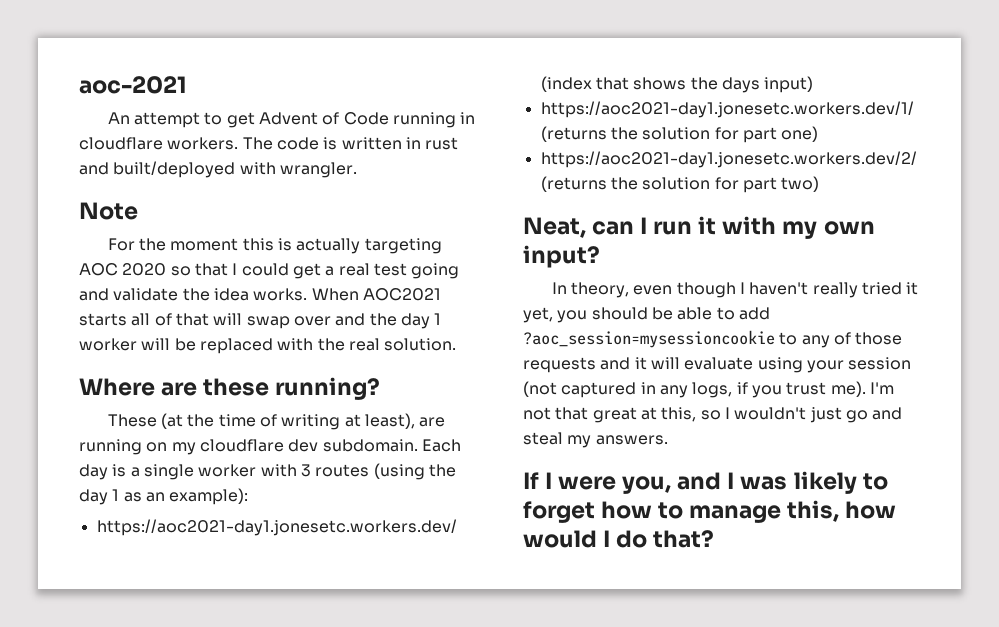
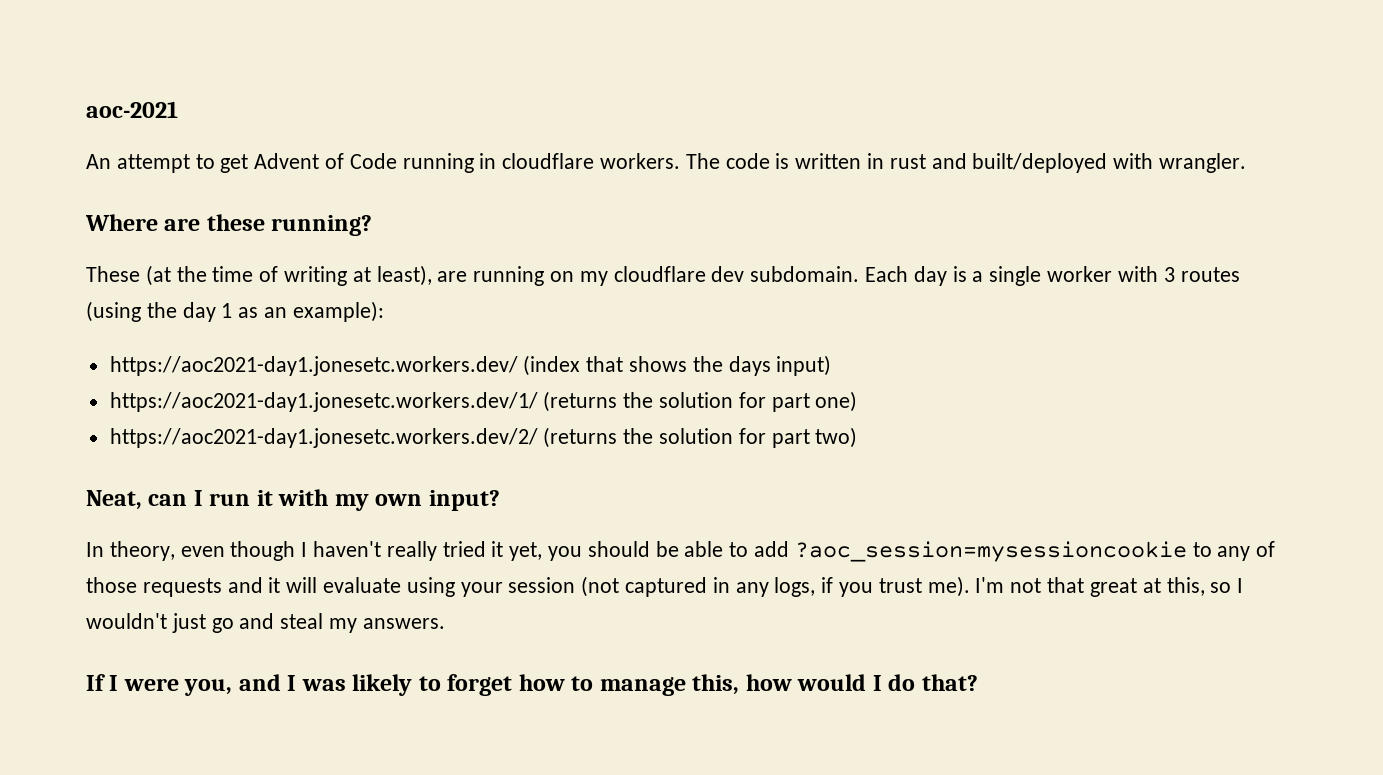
[79,202,138,220] [107,238,442,254] [79,263,460,279] [79,288,441,301] [79,313,442,329] [79,338,457,354] // Note // For the moment this is actually targeting AOC 2020 so that I could get a real test going and validate the idea works. When AOC2021 starts all of that will swap over and the day 1 worker will be replaced with the real solution. -> (1247, 163) none

